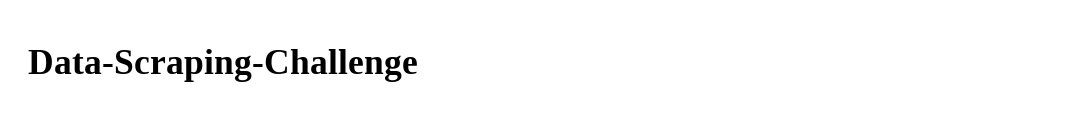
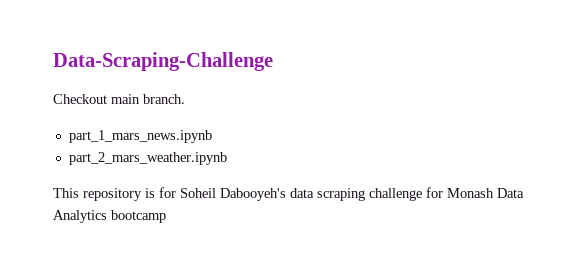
(418, 65) none -> [53,94,185,104] [68,130,212,143] [68,152,227,165] [53,187,524,201] [53,210,166,223] // Checkout main branch. // part_1_mars_news.ipynb // part_2_mars_weather.ipynb // This repository is for Soheil Dabooyeh's data scraping challenge for Monash Data Analytics bootcamp

